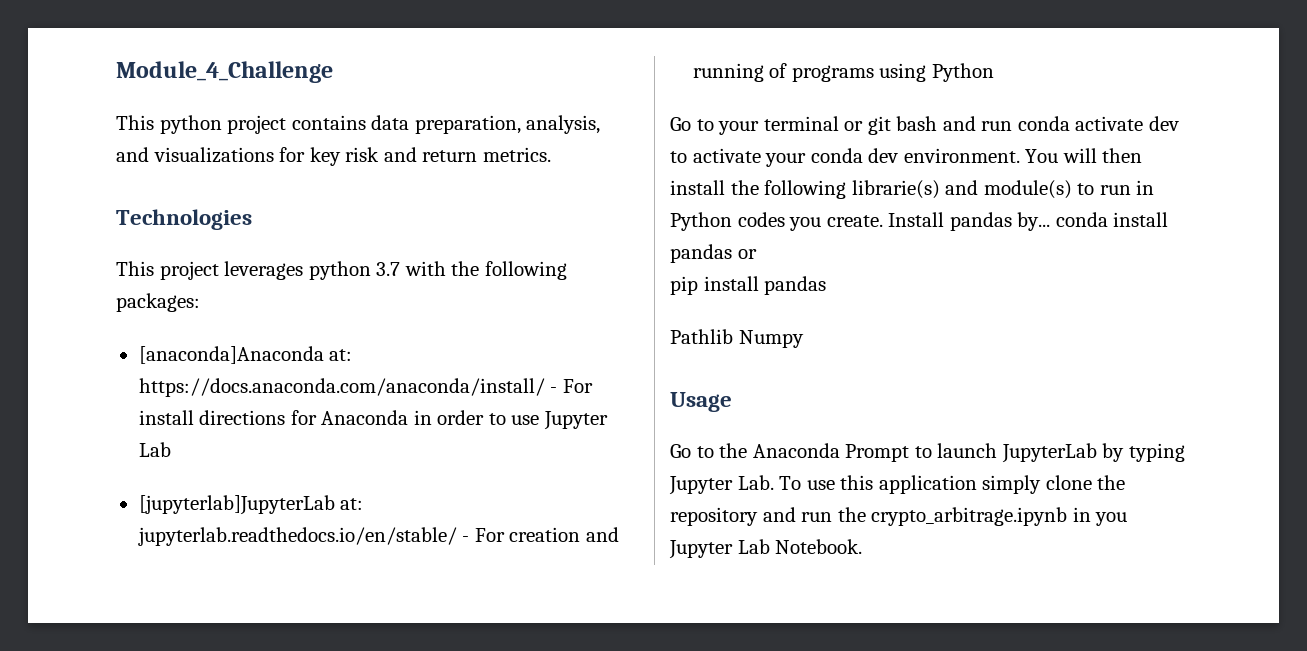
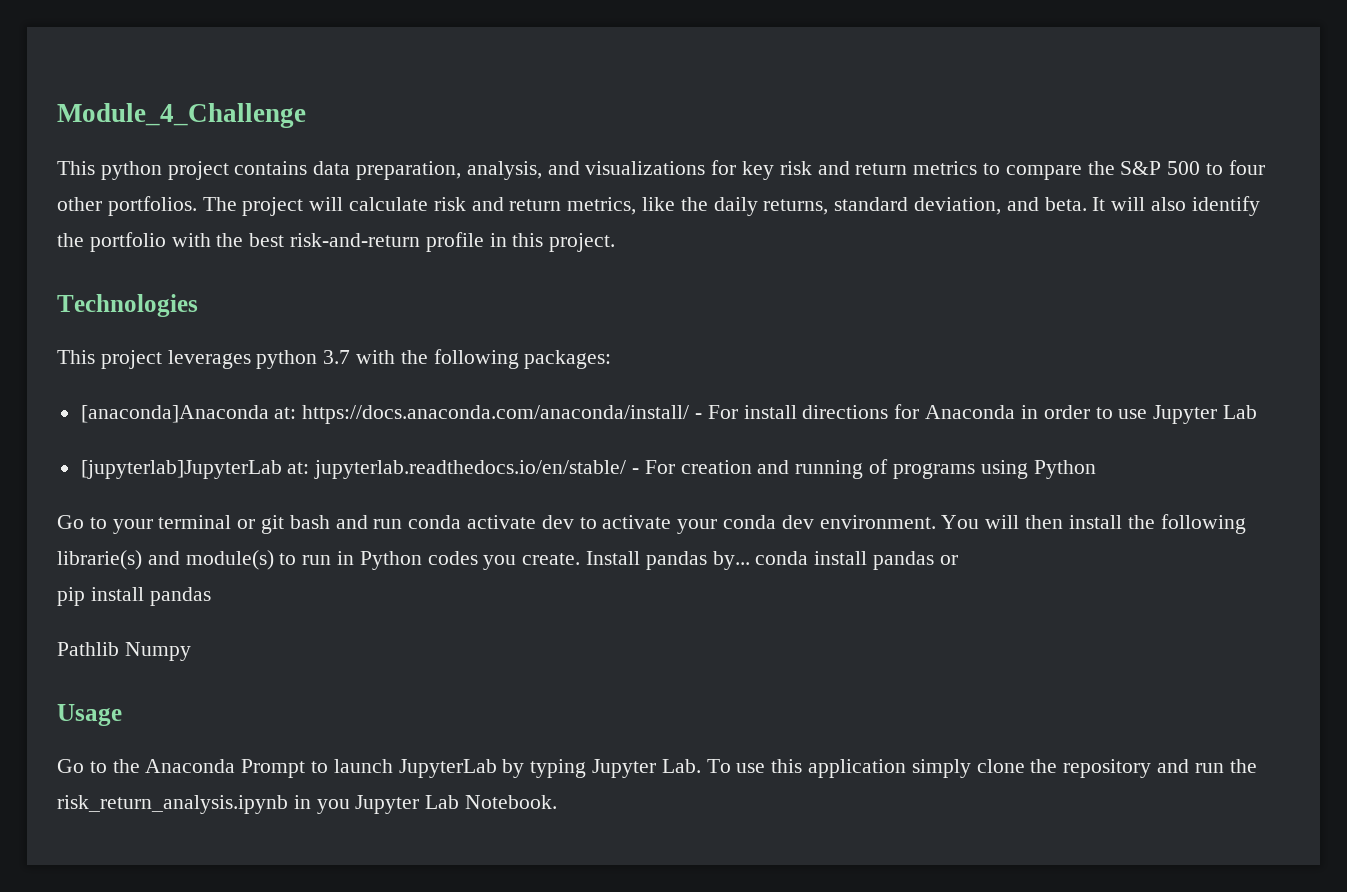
[482,147,551,162] metrics. -> [913,160,1265,180] [57,196,1260,216] [57,232,616,252] metrics to compare the S&P 500 to four other portfolios. The project will calculate risk and return metrics, like the daily returns, standard deviation, and beta. It will also identify the portfolio with the best risk-and-return profile in this project.
[871,507,1068,526] crypto_arbitrage.ipynb -> [57,795,288,814] risk_return_analysis.ipynb

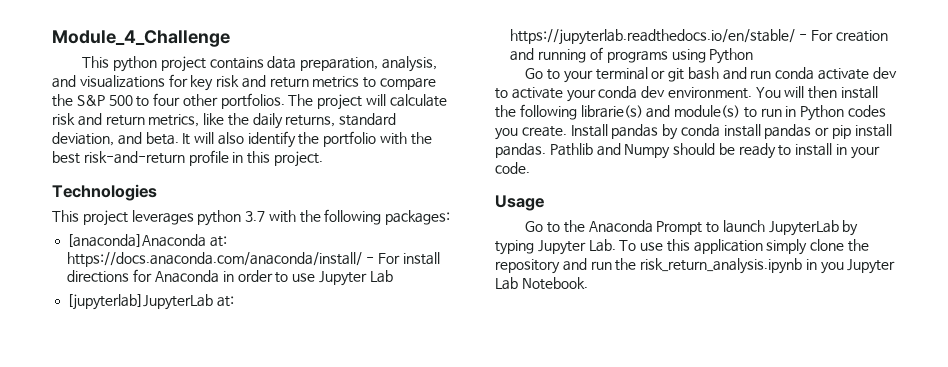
[314,460,627,479] jupyterlab.readthedocs.io/en/stable/ -> [510,29,796,45] https://jupyterlab.readthedocs.io/en/stable/
[712,551,750,570] by... -> [662,124,679,140] by
(958, 560) // -> (830, 131) none
[149,587,211,606] [57,642,191,661] pandas // Pathlib Numpy -> [495,143,880,159] [495,162,530,174] pandas. Pathlib and Numpy should be ready to install in your code.

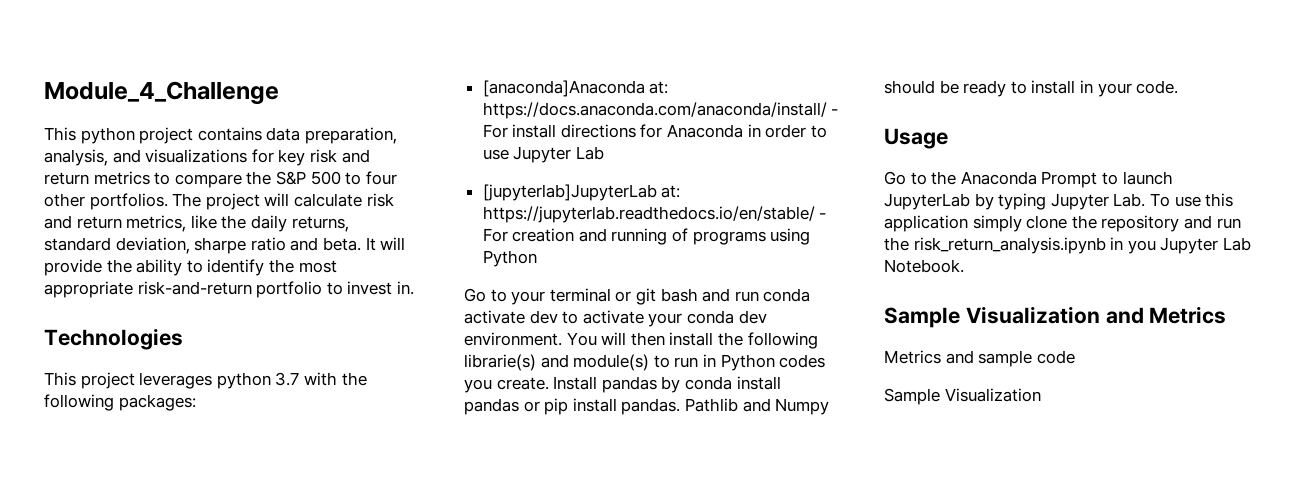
(114, 139) none -> [194,237,286,254] sharpe ratio
[217,131,432,148] [52,150,323,167] also identify the portfolio with the best risk-and-return profile in this project. -> [44,259,337,276] [44,281,414,298] provide the ability to identify the most appropriate risk-and-return portfolio to invest in.
(588, 283) none -> [884,306,1227,328] [884,350,1075,367] [884,388,1041,405] // Sample Visualization and Metrics // Metrics and sample code // Sample Visualization

